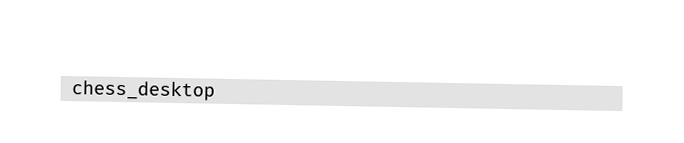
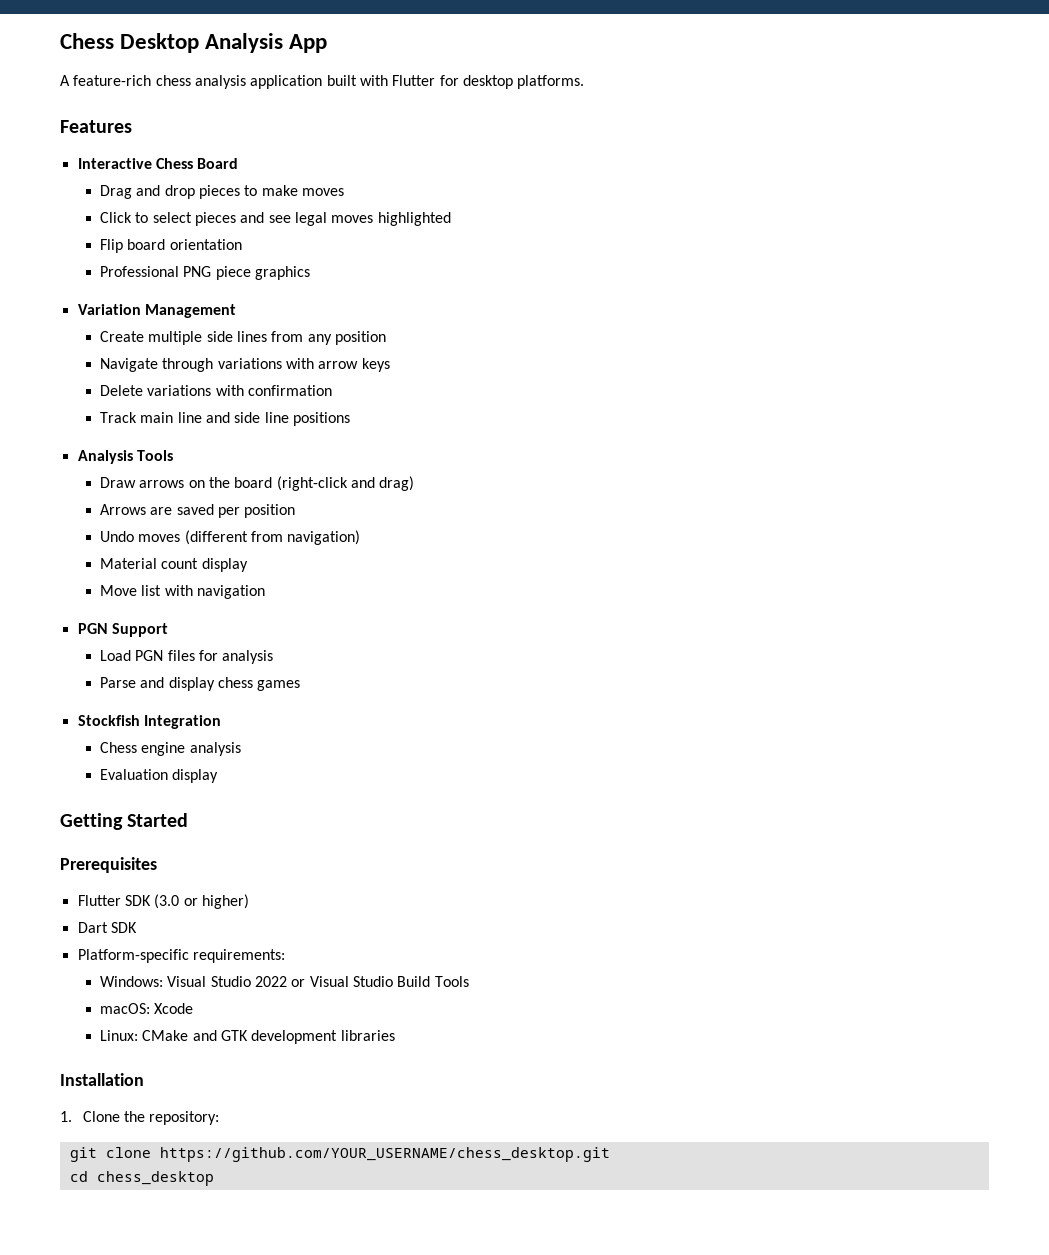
(71, 90) none -> [60,33,328,53] [60,75,585,89] [60,120,132,133] [77,158,239,169] [100,185,345,199] [100,212,451,226] [100,239,242,253] [100,266,311,280] [77,304,236,318] [100,331,387,345] [100,358,390,372] [100,385,333,396] [100,412,351,426] [77,450,173,464] [100,476,415,491] [100,504,296,518] [100,530,361,545] [100,558,248,572] [100,585,266,599] [77,623,168,637] [100,650,274,664] [100,677,301,691] [77,715,221,729] [100,742,241,756] [100,769,219,783] [60,813,189,830] [60,857,157,873] [77,894,249,909] [77,922,137,933] [77,949,285,963] [100,976,469,987] [100,1003,194,1014] [100,1030,395,1044] [60,1073,144,1086] [60,1111,220,1125] [69,1147,610,1162] [69,1171,88,1182] Chess Desktop Analysis App // A feature-rich chess analysis application built with Flutter for desktop platforms. // Features // Interactive Chess Board // Drag and drop pieces to make moves // Click to select pieces and see legal moves highlighted // Flip board orientation // Professional PNG piece graphics // Variation Management // Create multiple side lines from any position // Navigate through variations with arrow keys // Delete variations with confirmation // Track main line and side line positions // Analysis Tools // Draw arrows on the board (right-click and drag) // Arrows are saved per position // Undo moves (different from navigation) // Material count display // Move list with navigation // PGN Support // Load PGN files for analysis // Parse and display chess games // Stockfish Integration // Chess engine analysis // Evaluation display // Getting Started // Prerequisites // Flutter SDK (3.0 or higher) // Dart SDK // Platform-specific requirements: // Windows: Visual Studio 2022 or Visual Studio Build Tools // macOS: Xcode // Linux: CMake and GTK development libraries // Installation // 1. Clone the repository: // git clone https://github.com/YOUR_USERNAME/chess_desktop.git // cd

